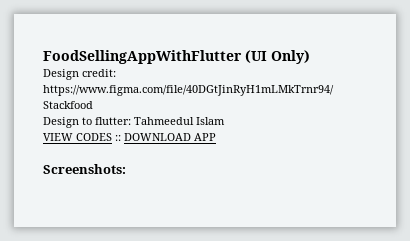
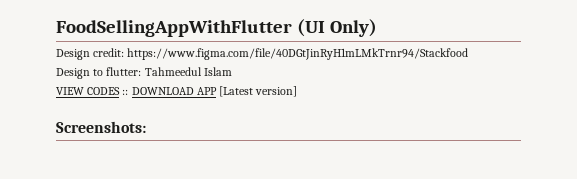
(216, 137) none -> [219,86,298,97] [Latest version]

